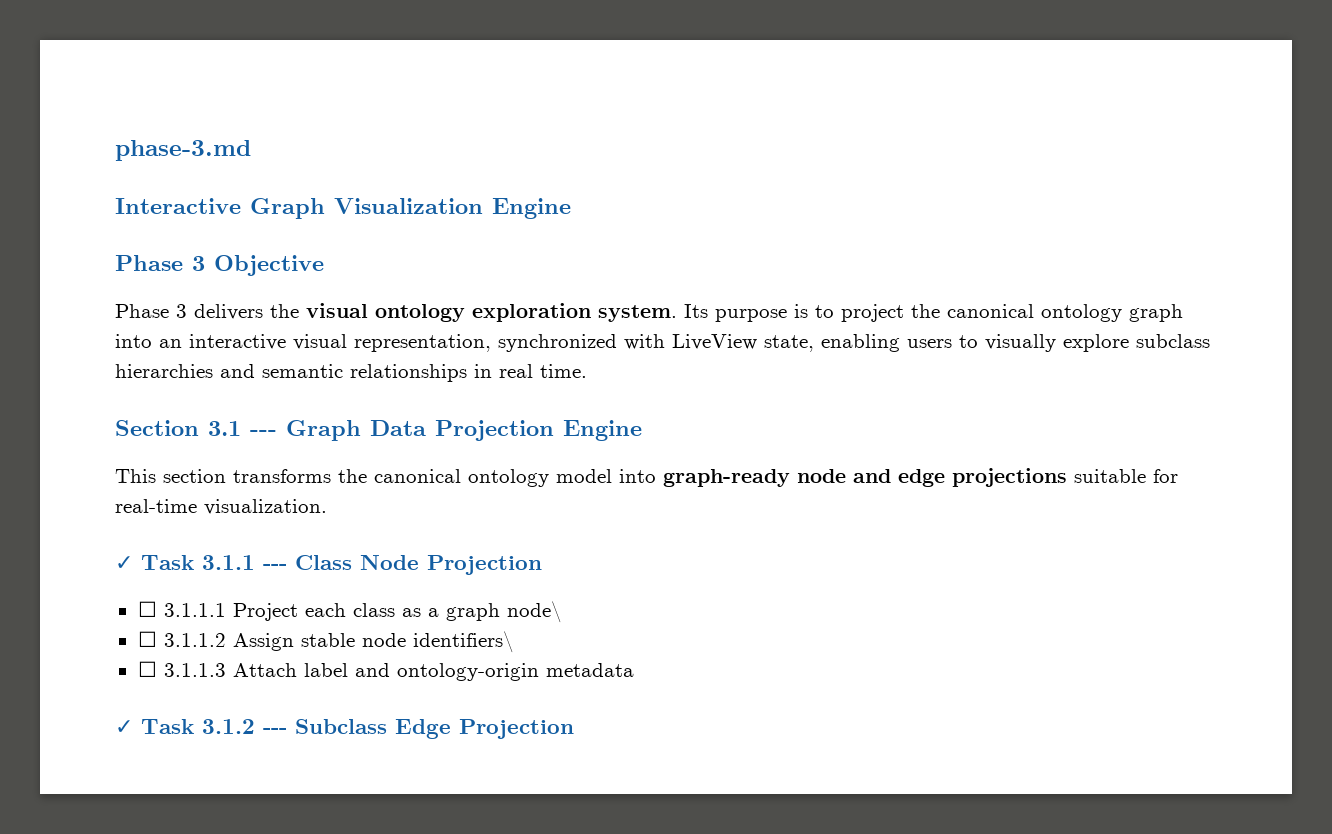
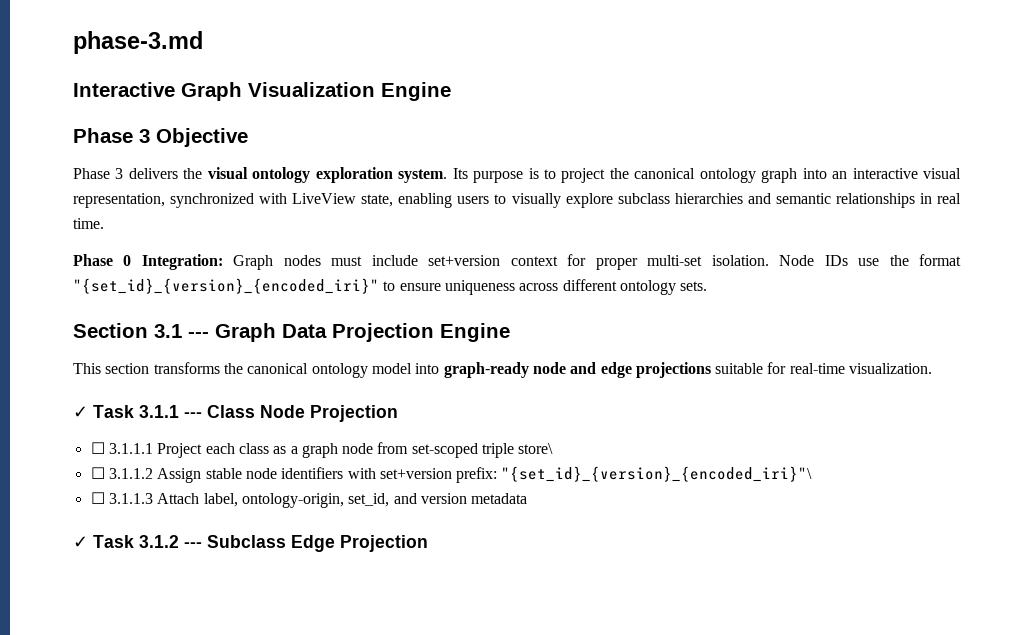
(587, 371) none -> [73,254,962,270] [73,278,708,295] // Phase 0 Integration: Graph nodes must include set+version context for proper multi-set isolation. Node IDs use the format "{set_id}_{version}_{encoded_iri}" to ensure uniqueness across different ontology sets.
[506,601,562,623] node\ -> [342,442,554,458] node from set-scoped triple store\
[412,631,514,653] [137,661,539,681] identifiers\ // ☐ 3.1.1.3 Attach label and ontology-origin -> [281,466,813,483] [90,492,467,508] identifiers with set+version prefix: "{set_id}_{version}_{encoded_iri}"\ // ☐ 3.1.1.3 Attach label, ontology-origin, set_id, and version

